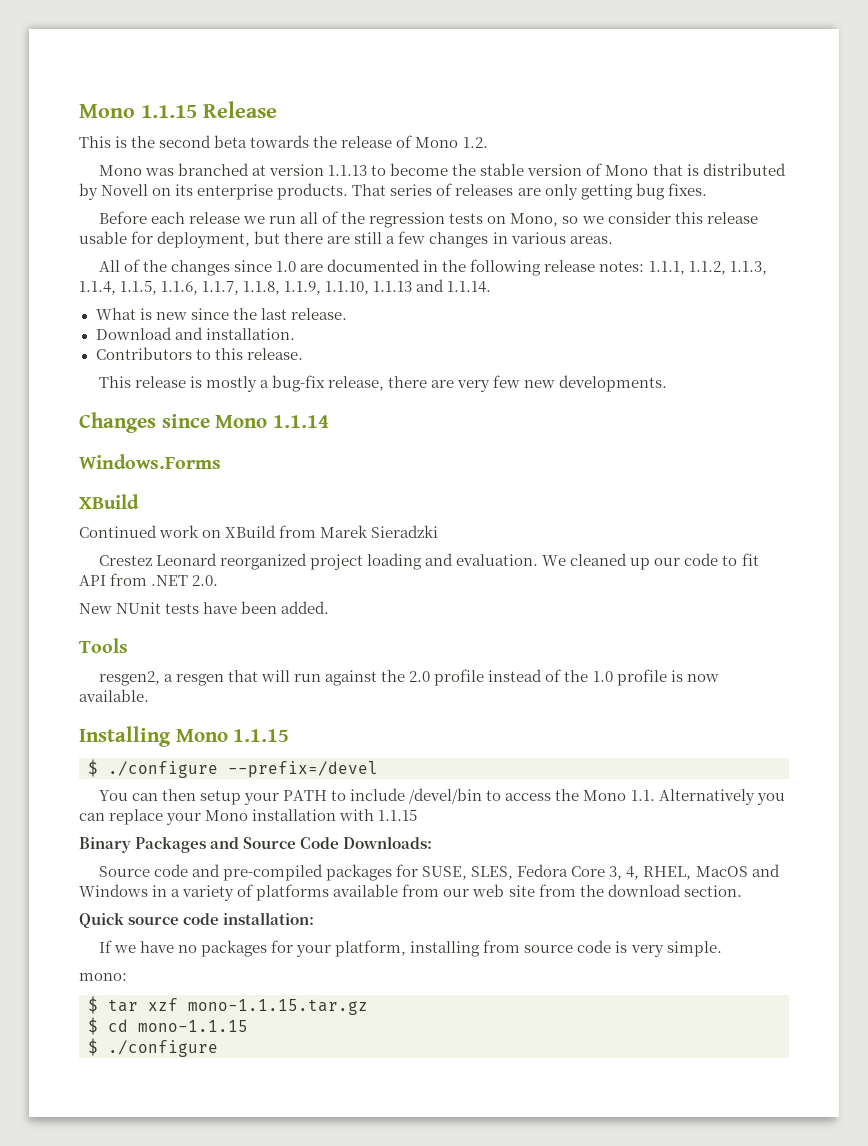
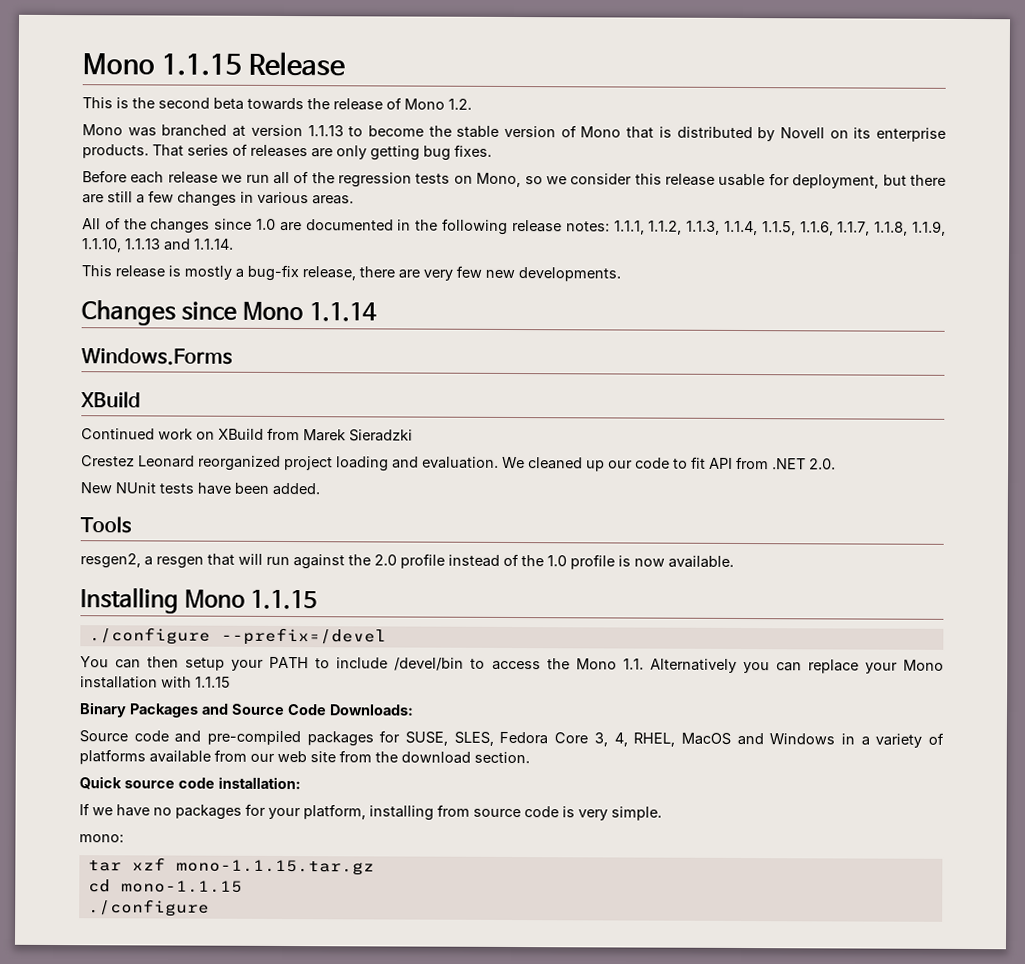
[95,308,347,320] [95,327,295,340] [95,347,303,360] // What is new since the last release. // Download and installation. // Contributors to this release. -> (234, 244) none
[88,759,98,777] $ -> (318, 599) none
[88,996,98,1014] $ -> (124, 838) none
[88,1017,98,1035] $ -> (375, 867) none
[88,1038,98,1056] $ -> (243, 886) none

